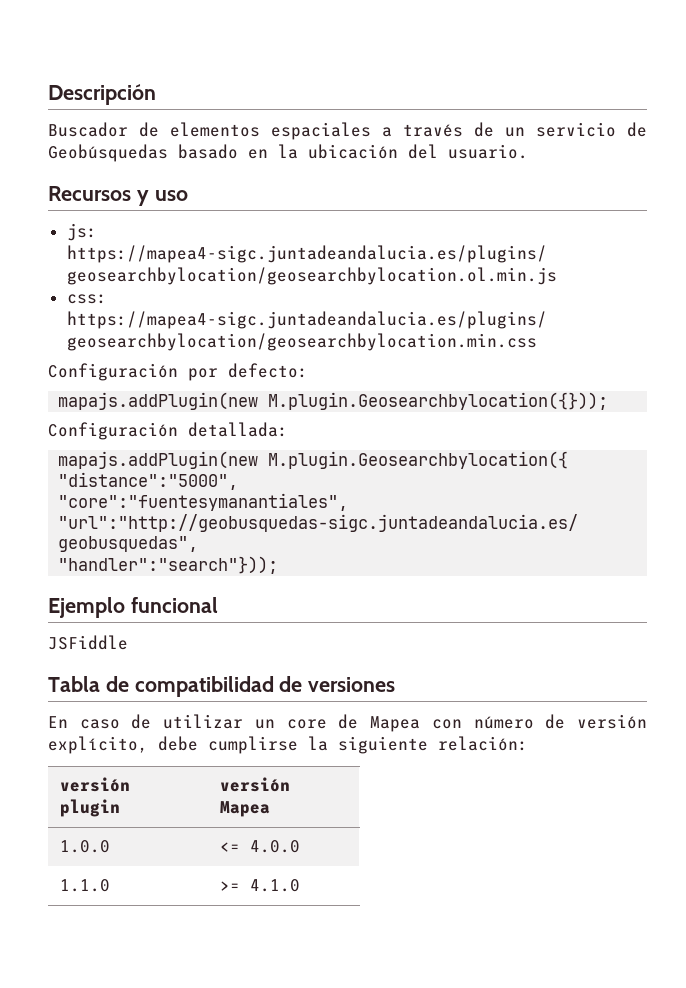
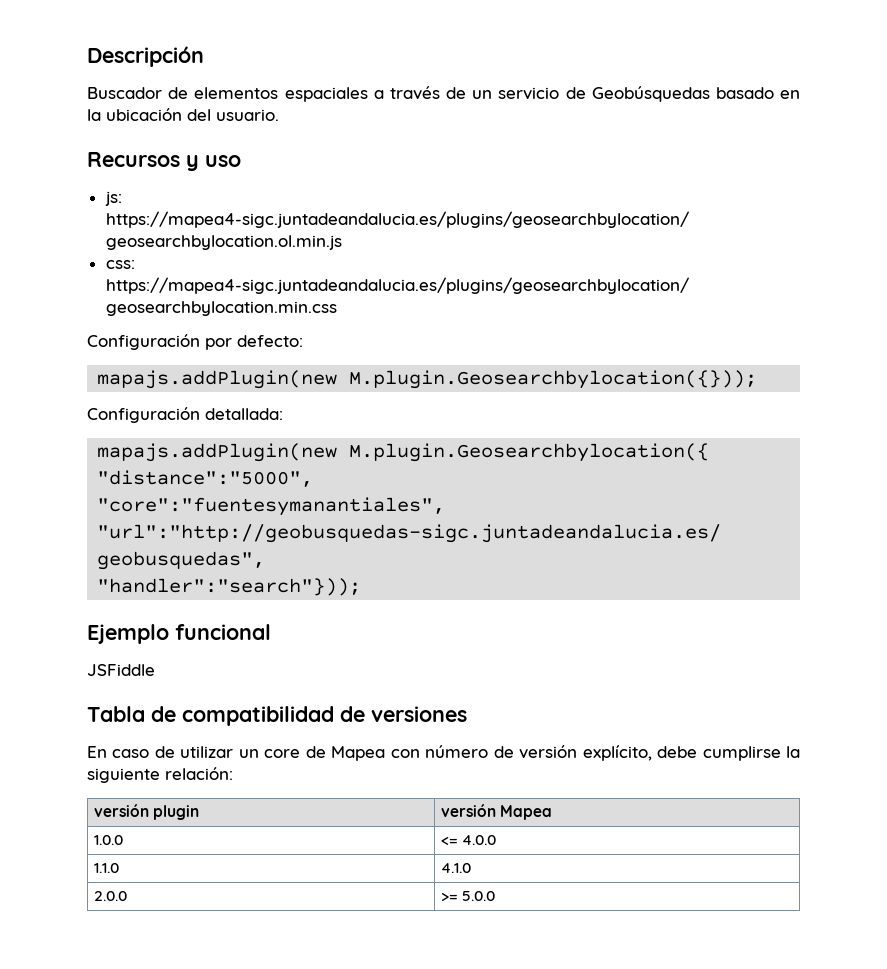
(111, 885) none -> [440,863,471,873] [93,891,127,901] | 4.1.0 // 2.0.0
[250,879,301,892] 4.1.0 -> [462,891,496,901] 5.0.0

